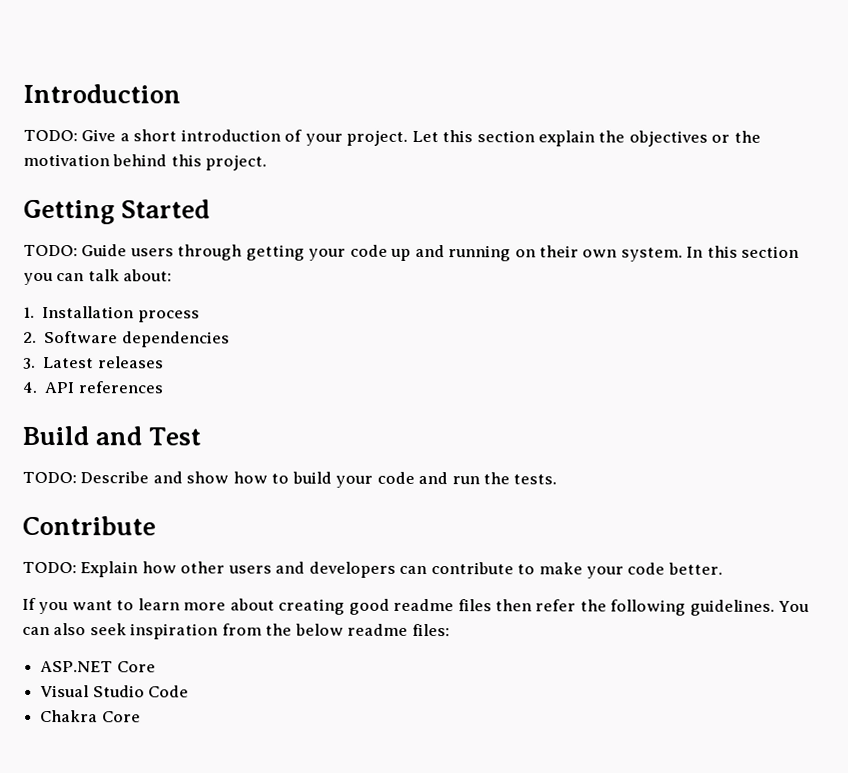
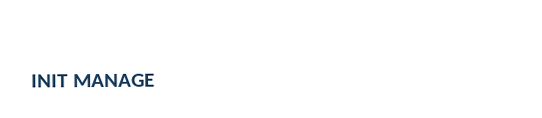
[23,83,181,104] [23,129,761,147] [23,153,268,171] [23,199,211,225] [23,244,800,262] [23,269,173,286] [23,306,200,323] [23,331,230,348] [23,356,164,369] [22,381,164,394] [22,425,202,446] [22,471,558,488] [22,515,156,536] [22,561,723,579] [22,597,810,616] [22,623,450,640] [40,660,156,673] [40,684,190,698] [40,709,141,723] Introduction // TODO: Give a short introduction of your project. Let this section explain the objectives or the motivation behind this project. // Getting Started // TODO: Guide users through getting your code up and running on their own system. In this section you can talk about: // 1. Installation process // 2. Software dependencies // 3. Latest releases // 4. API references // Build and Test // TODO: Describe and show how to build your code and run the tests. // Contribute // TODO: Explain how other users and developers can contribute to make your code better. // If you want to learn more about creating good readme files then refer the following guidelines. You can also seek inspiration from the below readme files: // ASP.NET Core // Visual Studio Code // Chakra Core -> [31,73,155,88] INIT MANAGE

